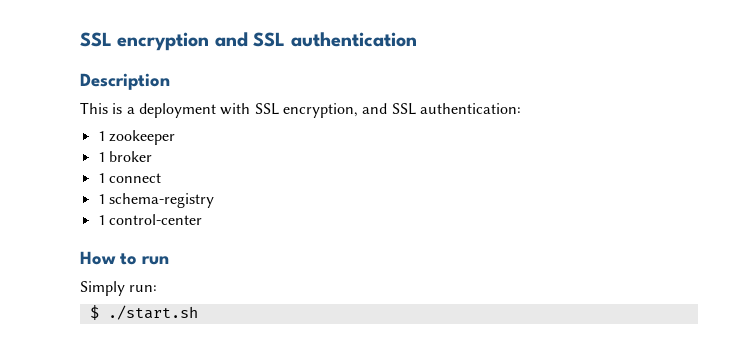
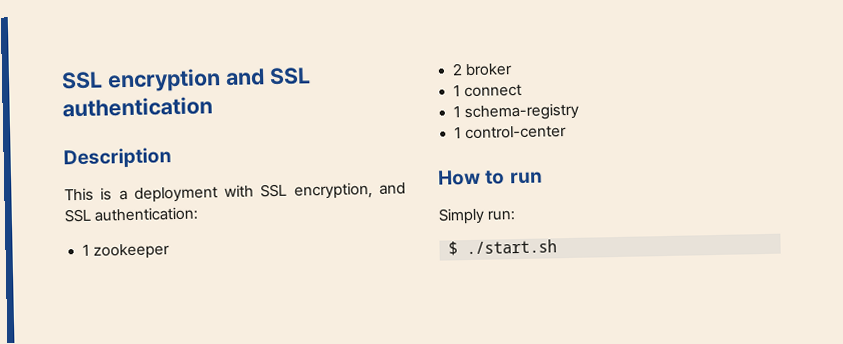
[97,152,105,162] 1 -> [452,63,464,76] 2

